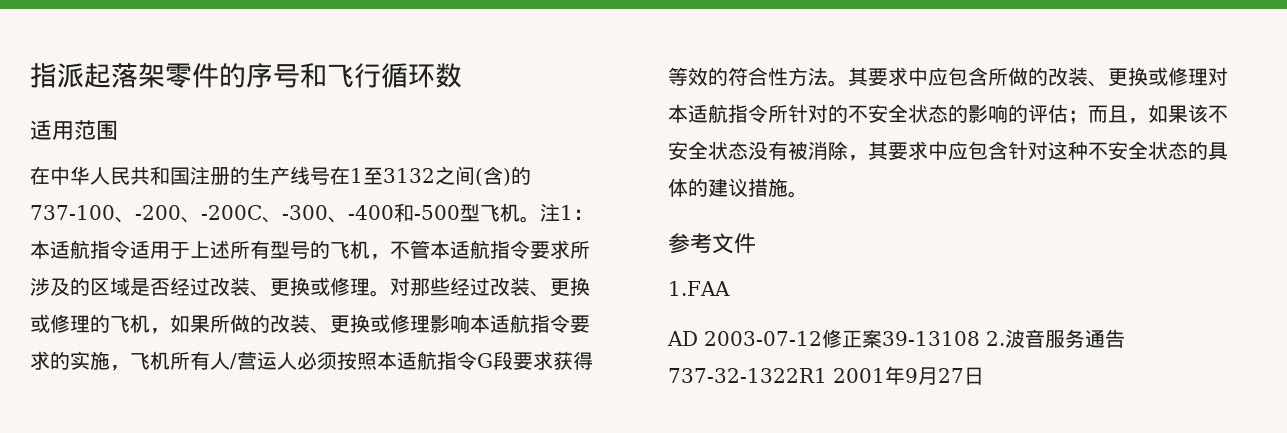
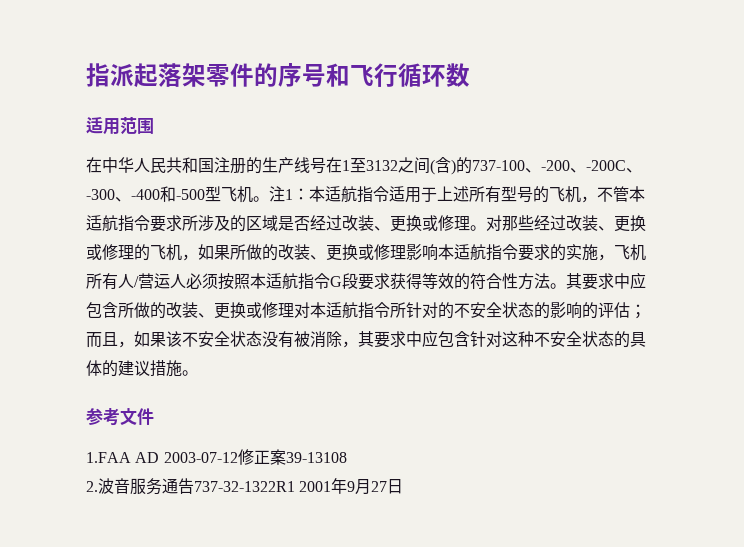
(730, 288) // -> (131, 457) none
(980, 338) none -> (347, 457) //

